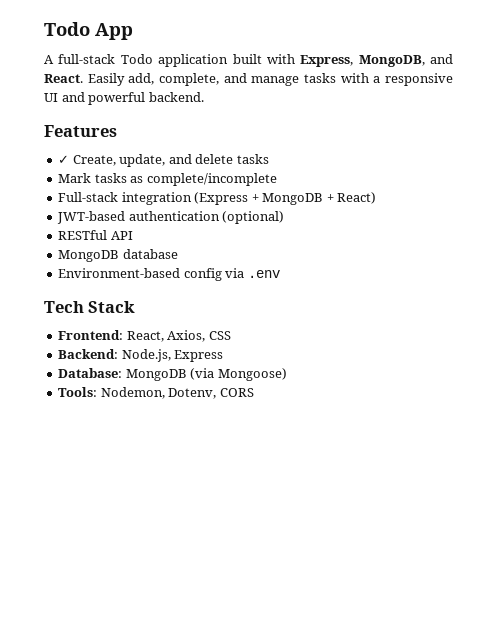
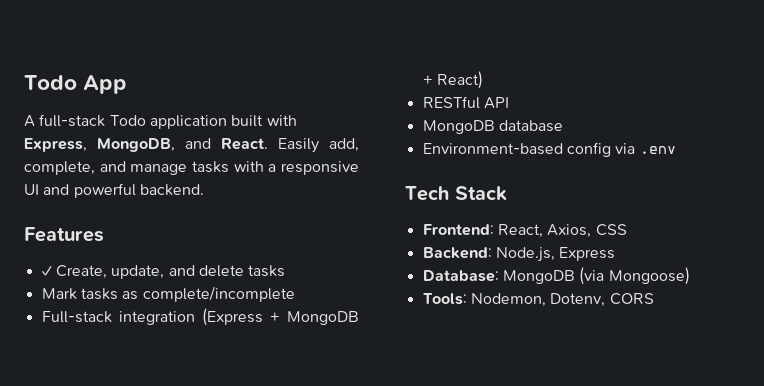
[57,211,285,224] // JWT-based authentication (optional) -> (483, 80) none

